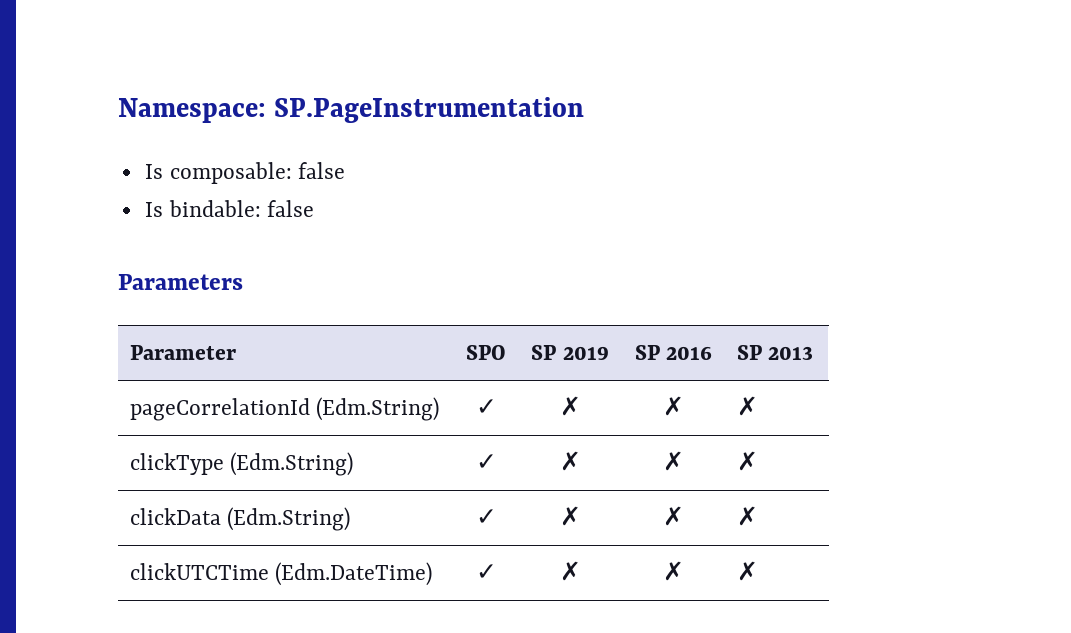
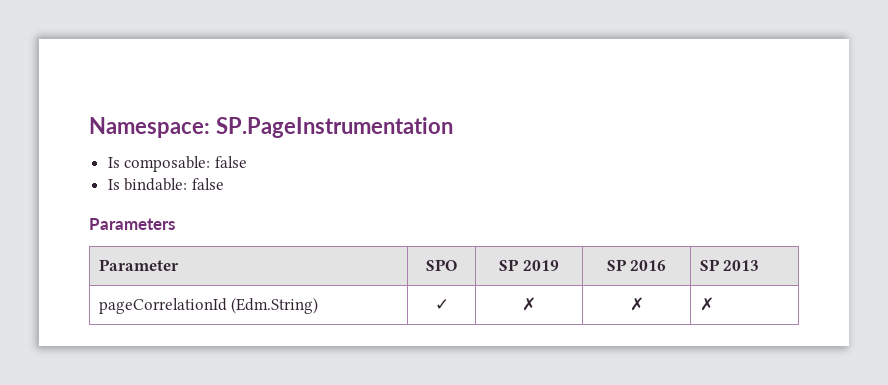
[129,452,354,476] [475,454,497,470] [559,451,581,471] [663,451,684,471] [736,451,758,471] [129,507,351,531] [475,509,497,525] [559,506,581,526] [663,506,684,526] [736,506,758,526] [129,562,433,586] [475,564,497,580] [559,561,581,581] [663,561,684,581] [736,561,758,581] // clickType (Edm.String) | ✓ | ✗ | ✗ | ✗ // clickData (Edm.String) | ✓ | ✗ | ✗ | ✗ // clickUTCTime (Edm.DateTime) | ✓ | ✗ | ✗ | ✗ -> (714, 304) none

